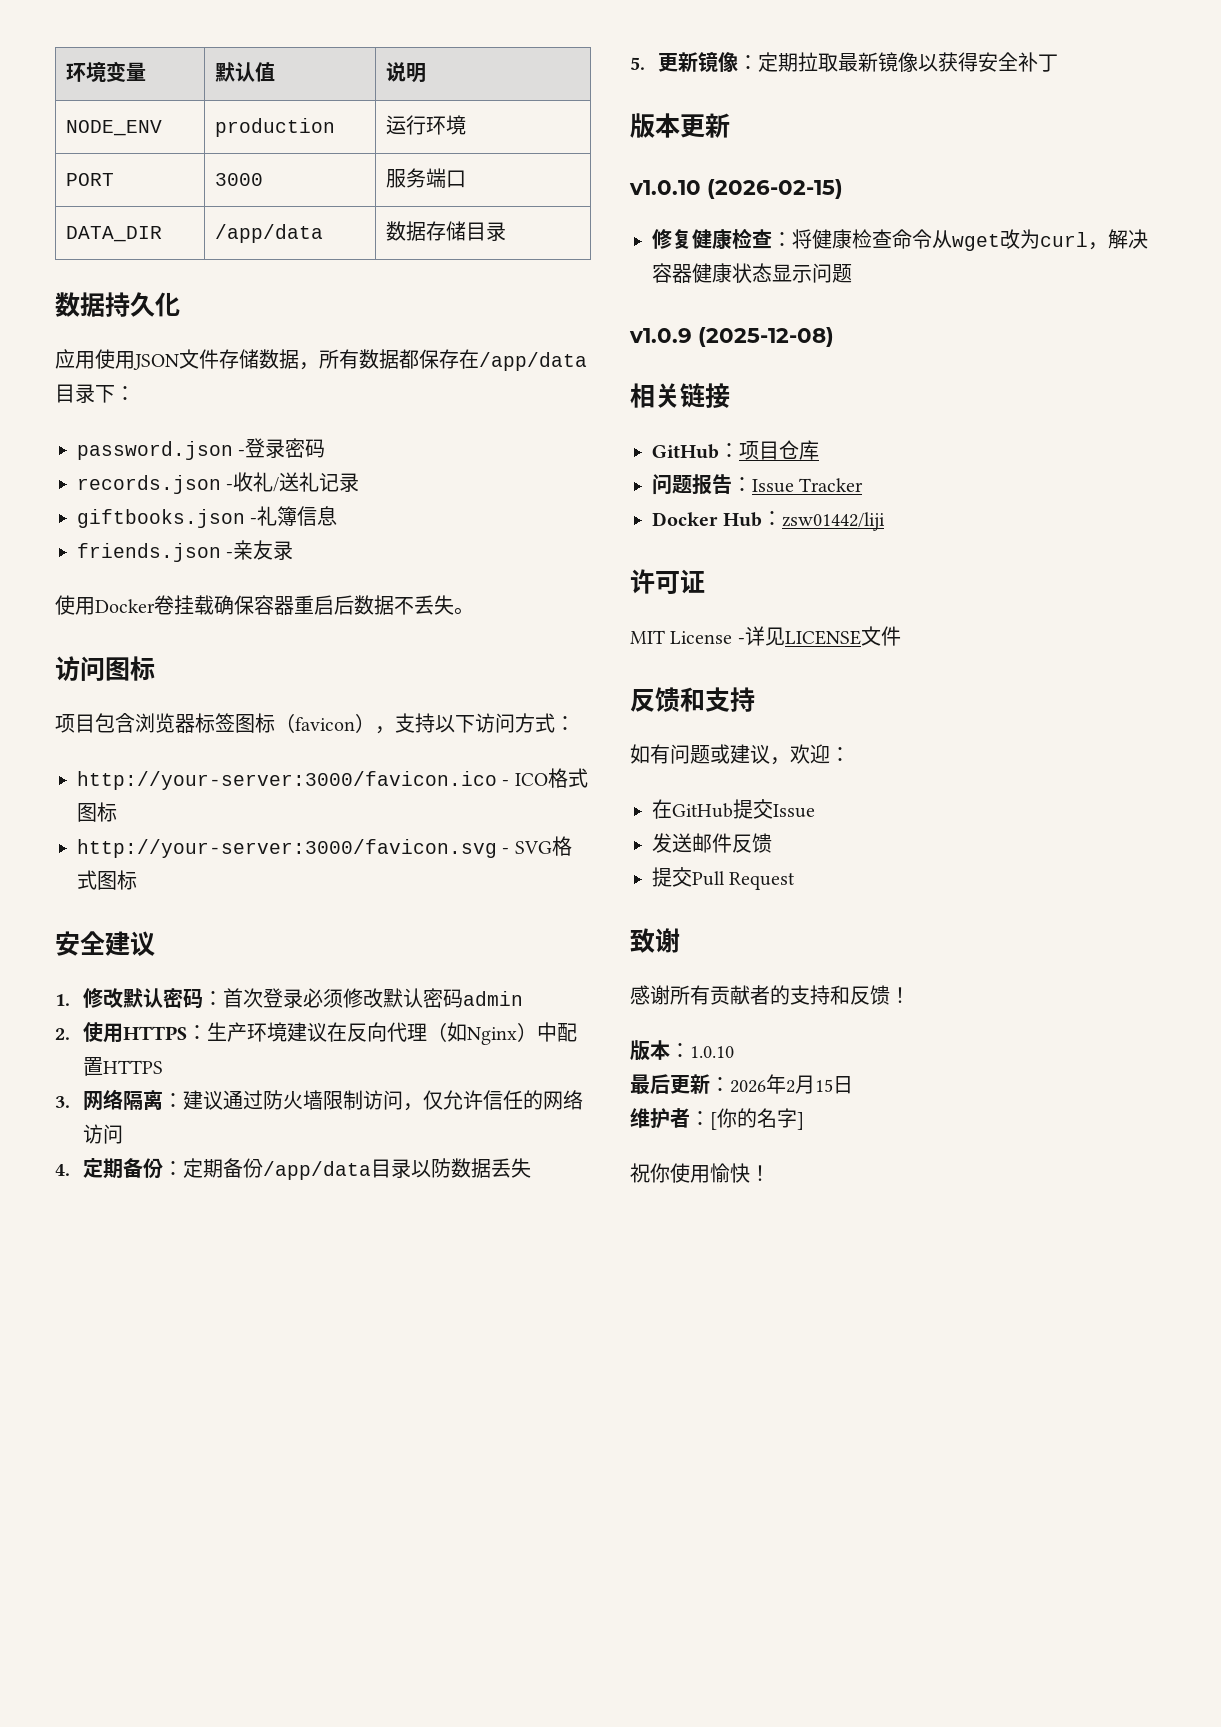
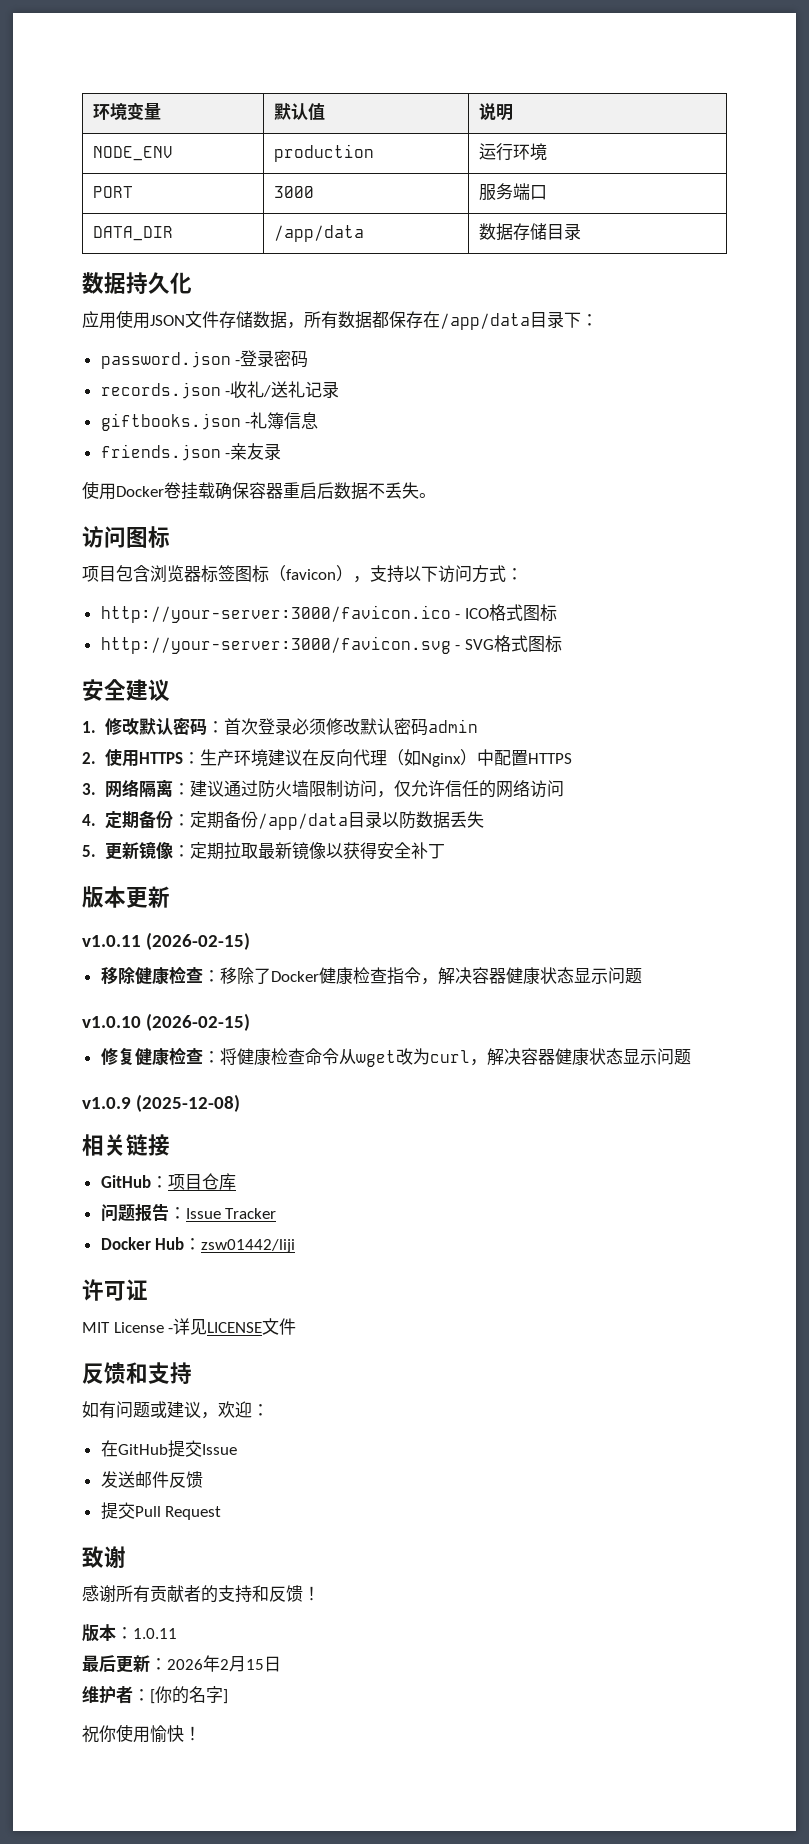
(730, 125) none -> [82,932,251,950] [100,966,642,985] // v1.0.11 (2026-02-15) // 移除健康检查：移除了Docker健康检查指令，解决容器健康状态显示问题
[690,1046,734,1058] 1.0.10 -> [133,1628,177,1639] 1.0.11

